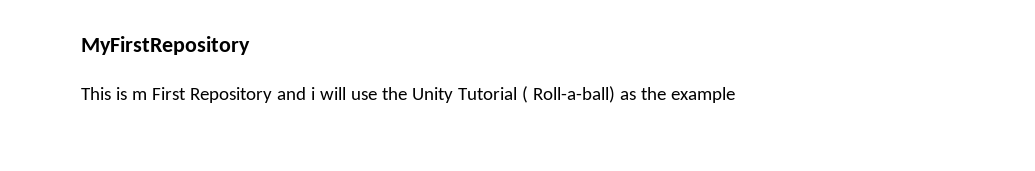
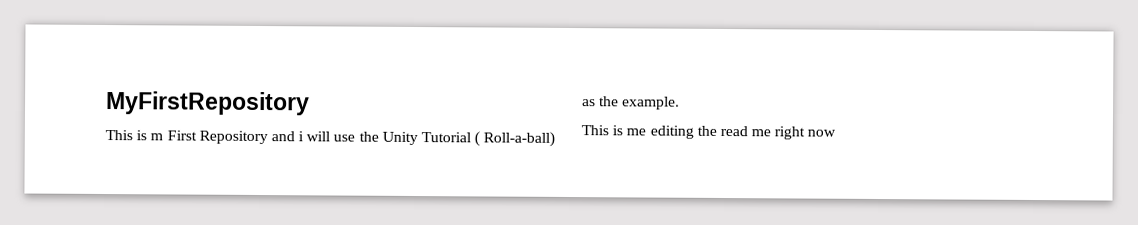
[670,87,735,103] example -> [622,96,681,110] [581,125,837,140] example. // This is me editing the read me right now

